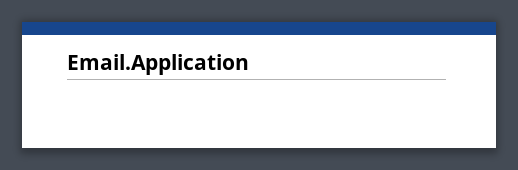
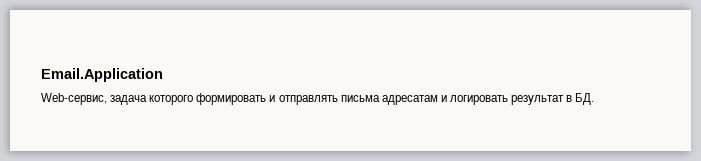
(249, 64) none -> [41,93,595,105] // Wеb-сервис, задача которого формировать и отправлять письма адресатам и логировать результат в БД.

